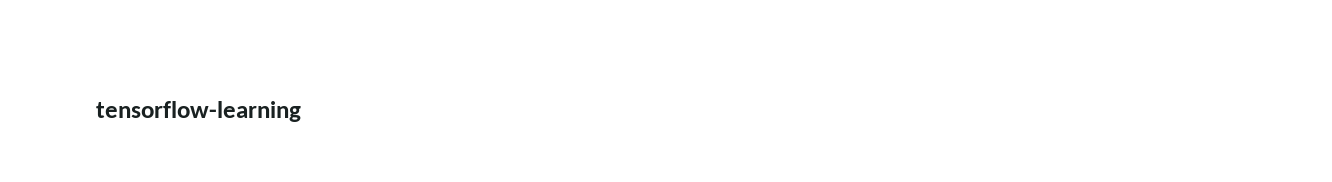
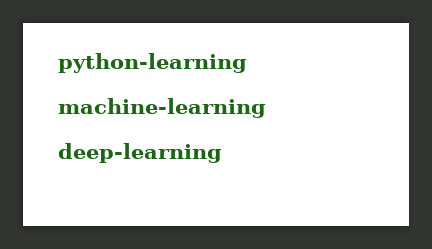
[96,101,301,122] tensorflow-learning -> [58,53,247,73] [58,98,266,118] [58,143,222,163] python-learning // machine-learning // deep-learning

